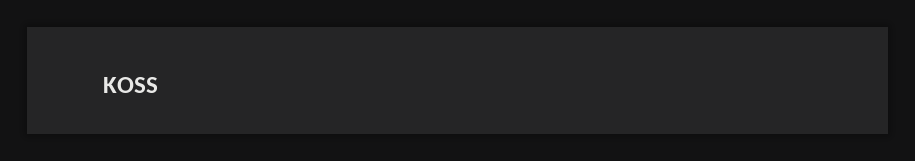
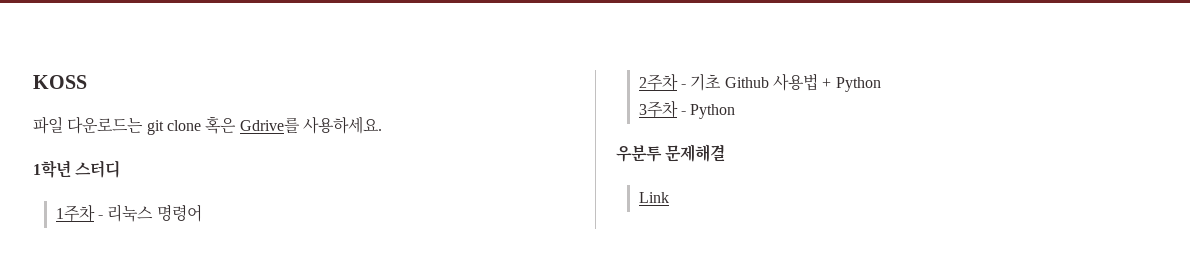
(158, 85) none -> [33,116,382,135] [33,160,121,178] [55,204,202,222] [638,73,881,92] [638,100,736,119] [616,144,726,162] [638,192,669,203] // 파일 다운로드는 git clone 혹은 Gdrive를 사용하세요. // 1학년 스터디 // 1주차 - 리눅스 명령어 // 2주차 - 기초 Github 사용법 + Python // 3주차 - Python // 우분투 문제해결 // Link

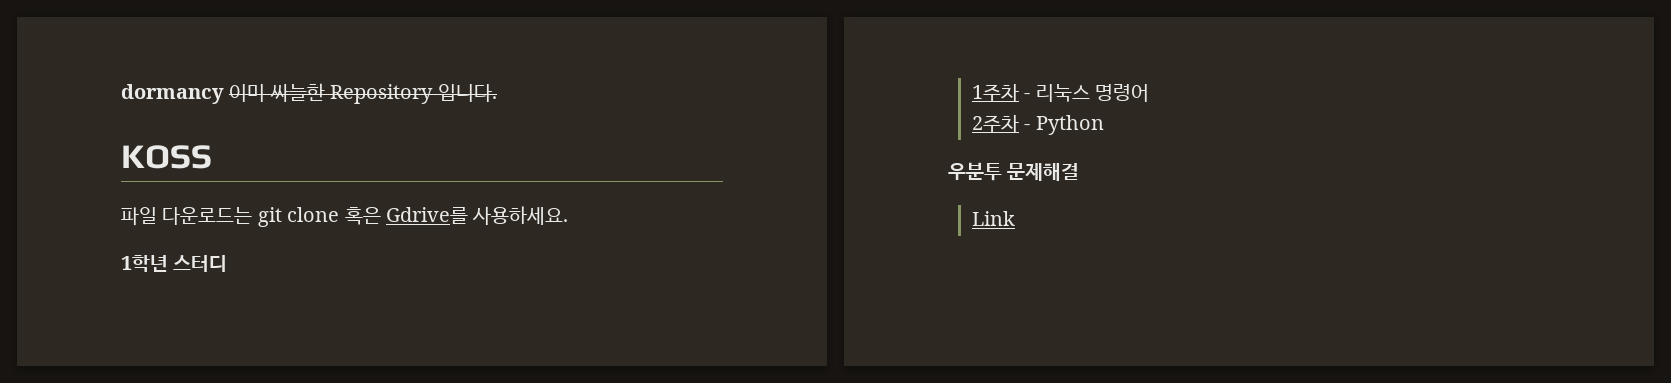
(33, 82) none -> [121,83,497,104] dormancy 이미 싸늘한 Repository 입니다. //
[690,73,881,92] [638,100,686,118] 기초 Github 사용법 + Python // 3주차 - -> (1031, 127) none

